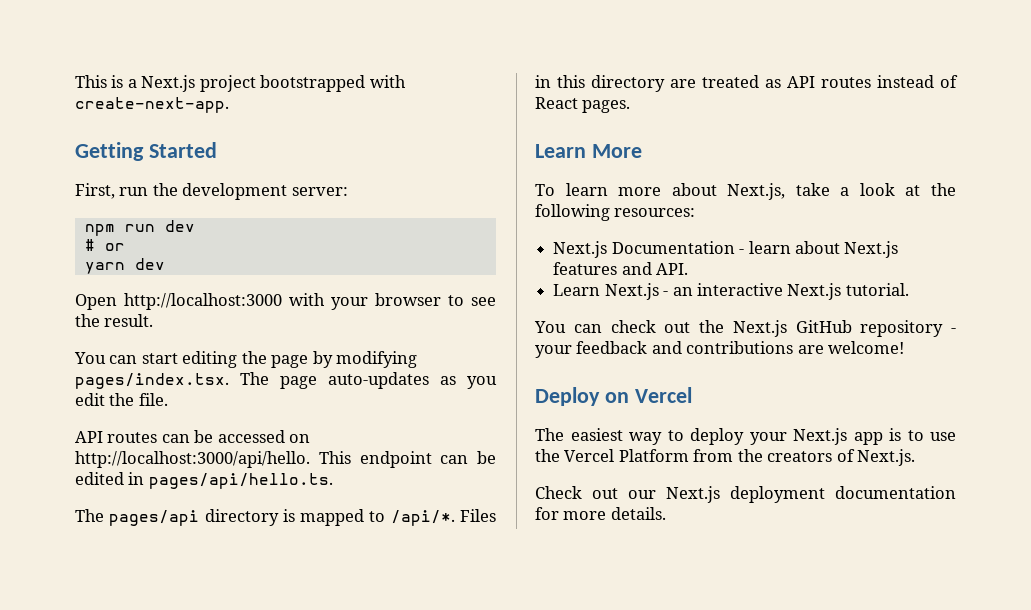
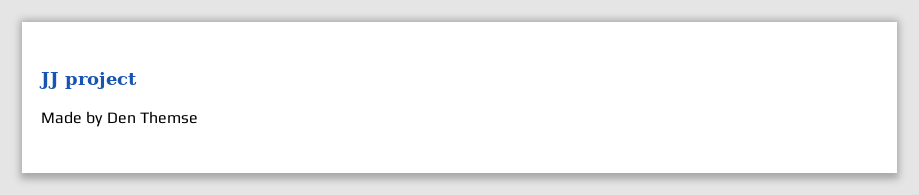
[75,75,406,92] [75,97,229,113] [75,142,217,161] [75,183,348,200] [84,220,195,236] [84,239,125,251] [84,258,165,274] [75,293,496,310] [75,314,154,327] [74,351,418,368] [75,372,497,389] [75,393,168,406] [75,430,311,443] [75,451,496,468] [75,472,333,489] [75,509,496,526] [535,75,958,92] [535,97,631,113] [535,144,642,158] [535,183,956,200] [535,204,696,221] [553,241,899,258] [553,262,689,275] [553,283,909,300] [534,320,956,337] [535,341,905,358] [535,387,692,406] [535,428,956,445] [535,449,916,466] [535,486,956,503] [535,507,666,520] This is a Next.js project bootstrapped with create-next-app. // Getting Started // First, run the development server: // npm run dev // # or // yarn dev // Open http://localhost:3000 with your browser to see the result. // You can start editing the page by modifying pages/index.tsx. The page auto-updates as you edit the file. // API routes can be accessed on http://localhost:3000/api/hello. This endpoint can be edited in pages/api/hello.ts. // The pages/api directory is mapped to /api/*. Files in this directory are treated as API routes instead of React pages. // Learn More // To learn more about Next.js, take a look at the following resources: // Next.js Documentation - learn about Next.js features and API. // Learn Next.js - an interactive Next.js tutorial. // You can check out the Next.js GitHub repository - your feedback and contributions are welcome! // Deploy on Vercel // The easiest way to deploy your Next.js app is to use the Vercel Platform from the creators of Next.js. // Check out our Next.js deployment documentation for more details. -> [39,72,137,89] [41,111,198,127] JJ project // Made by Den Themse

